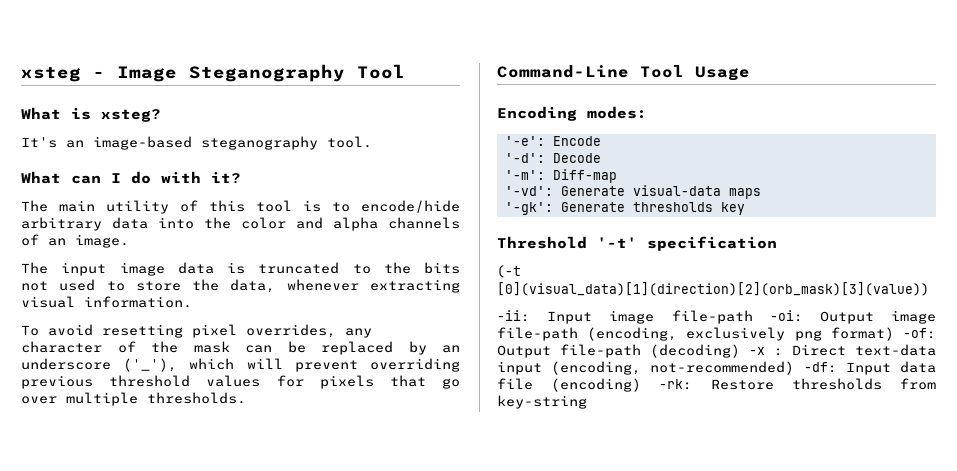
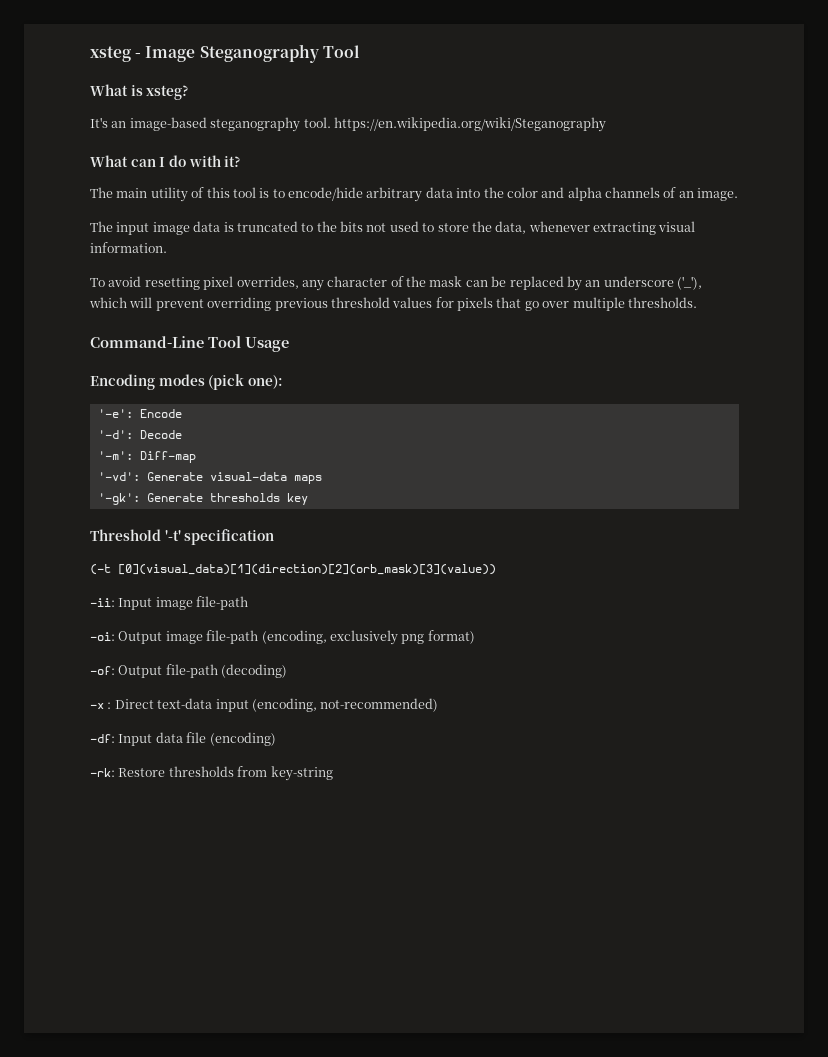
(372, 142) none -> [333,117,606,132] https://en.wikipedia.org/wiki/Steganography
[587,106,647,119] modes: -> [158,374,283,390] modes (pick one):
(753, 317) none -> (249, 603) //
(894, 334) none -> (475, 637) //
(740, 351) none -> (288, 671) //
(795, 368) none -> (439, 705) //
(642, 385) none -> (276, 739) //

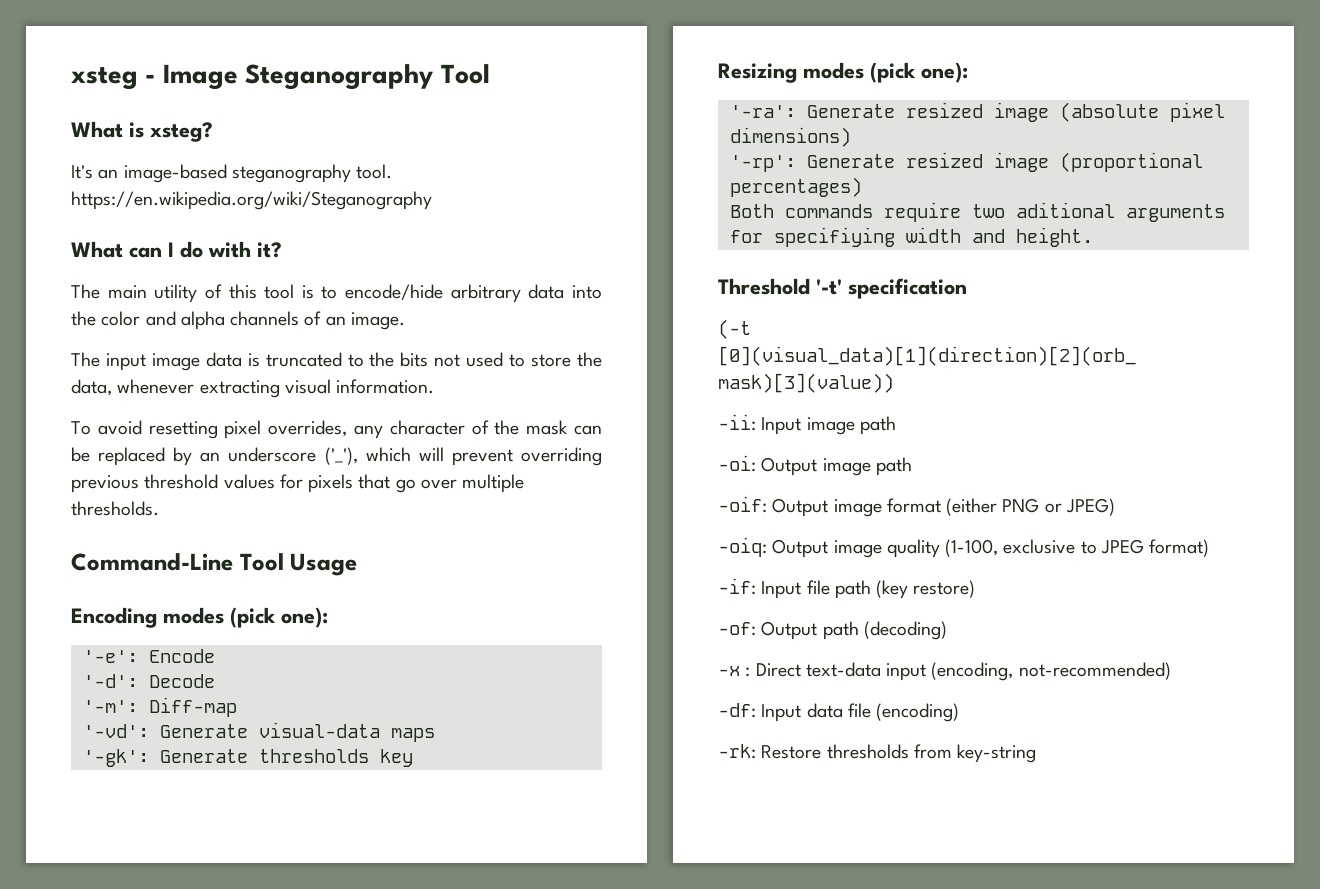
(308, 499) none -> [718,62,968,83] [729,102,1225,122] [729,127,851,147] [729,152,1203,172] [729,177,862,197] [729,202,1225,222] [729,227,1093,247] // Resizing modes (pick one): // '-ra': Generate resized image (absolute pixel dimensions) // '-rp': Generate resized image (proportional percentages) // Both commands require two aditional arguments for specifiying width and height.
[196,596,249,610] file-path -> [859,416,896,435] path
[206,630,475,645] file-path (encoding, exclusively png format) -> [875,457,912,476] [718,496,1115,517] [718,537,1210,558] [718,578,976,599] path // -oif: Output image format (either PNG or JPEG) // -oiq: Output image quality (1-100, exclusive to JPEG format) // -if: Input file path (key restore)
[165,664,218,678] file-path -> [822,621,859,640] path

